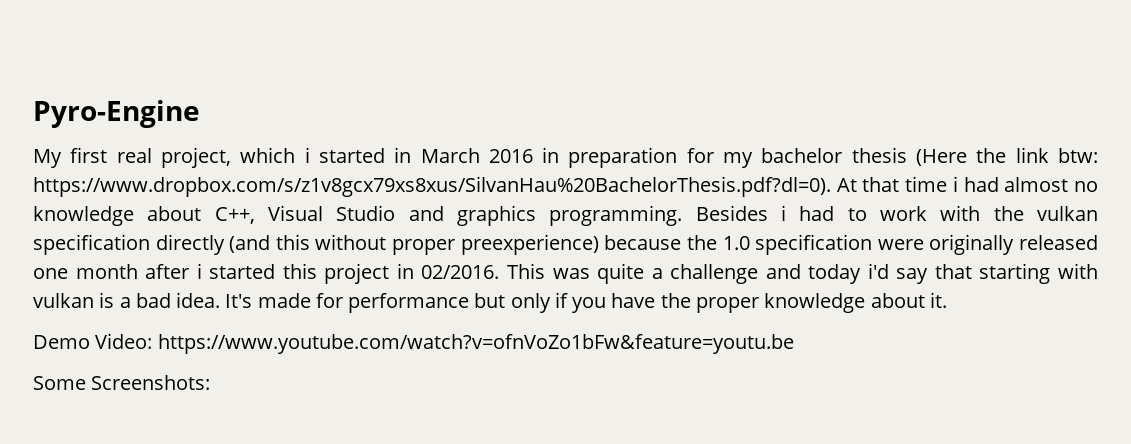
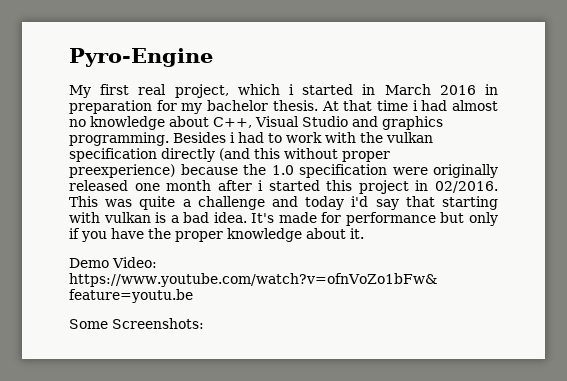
[851,147,1098,166] [33,176,831,197] thesis (Here the link btw: https://www.dropbox.com/s/z1v8gcx79xs8xus/SilvanHau%20BachelorThesis.pdf?dl=0). -> [272,100,318,111] thesis.

